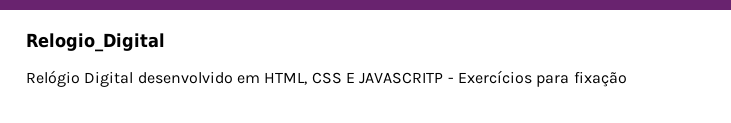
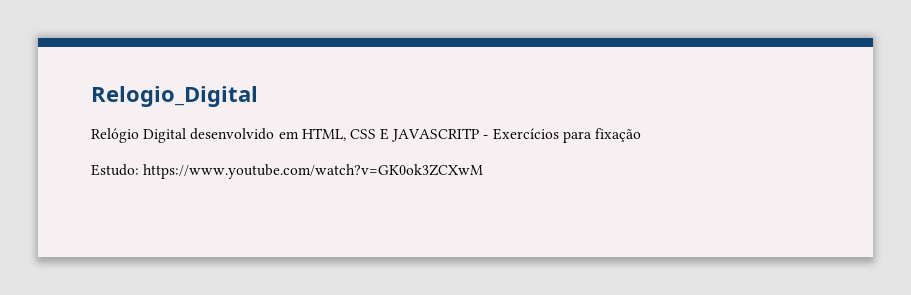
(627, 79) none -> [91,164,484,179] // Estudo: https://www.youtube.com/watch?v=GK0ok3ZCXwM

